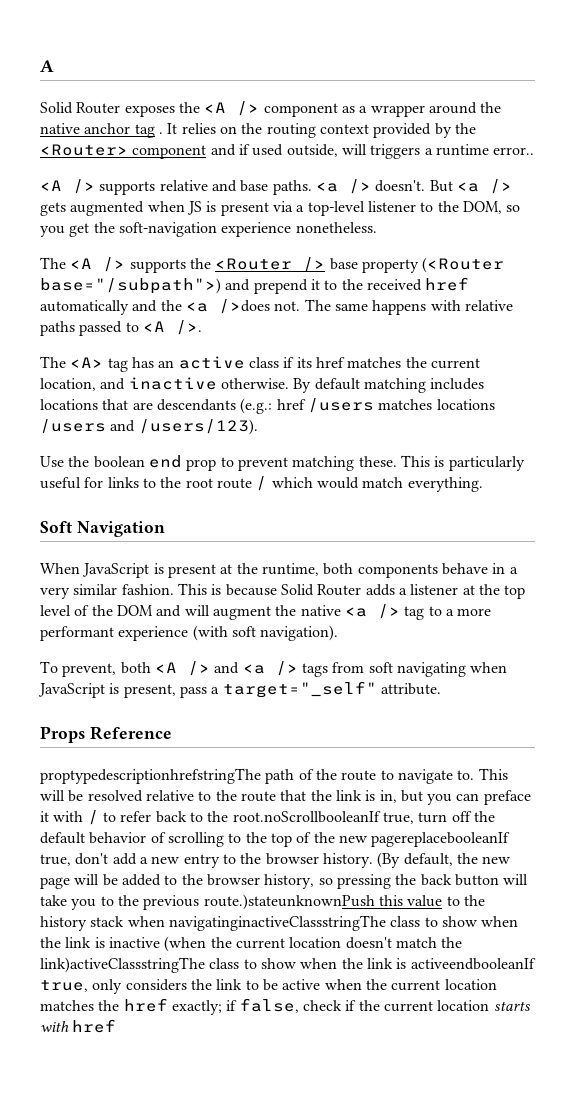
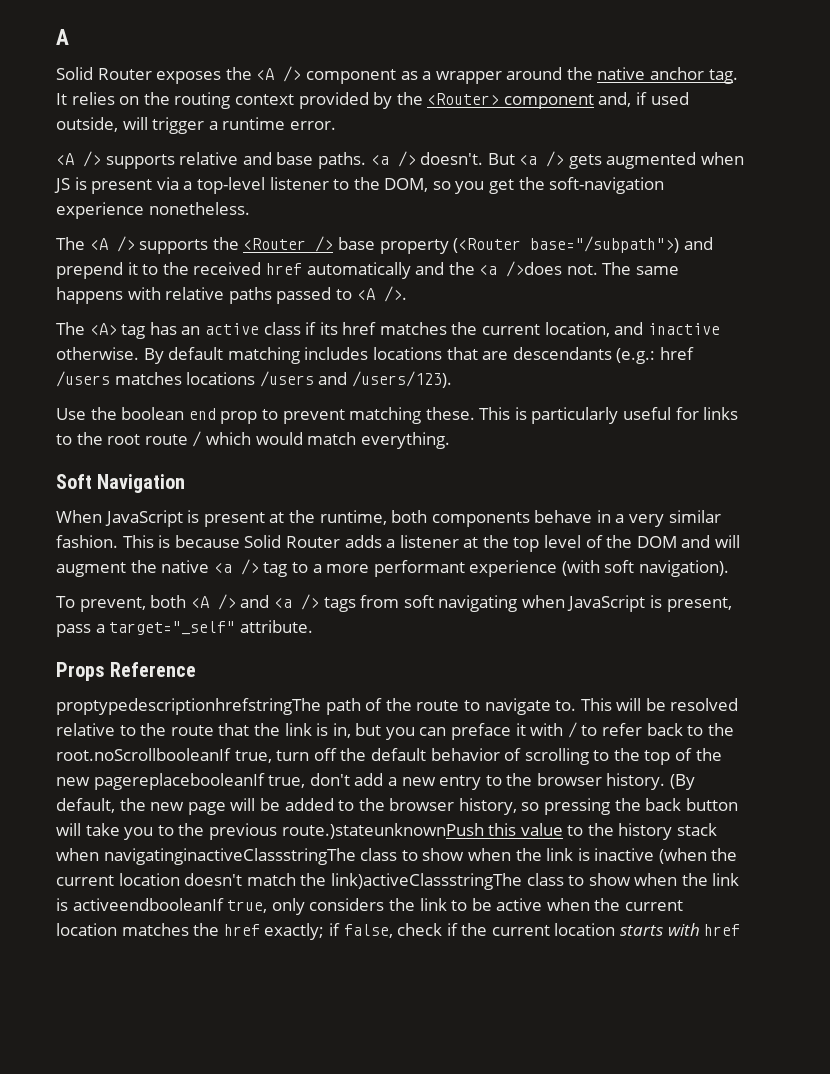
[134,124,163,138] tag . -> [708,69,738,84] tag.
[210,144,236,156] and -> [598,92,632,107] and,
[370,144,421,159] triggers -> [152,117,205,134] trigger
[493,147,535,155] error.. -> [289,121,336,130] error.

